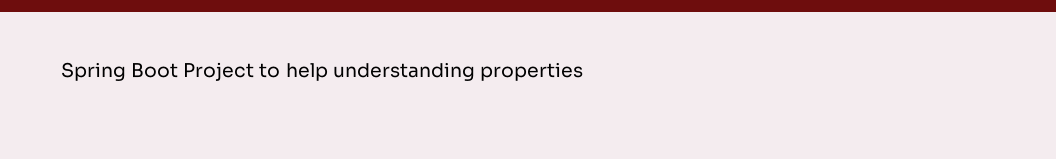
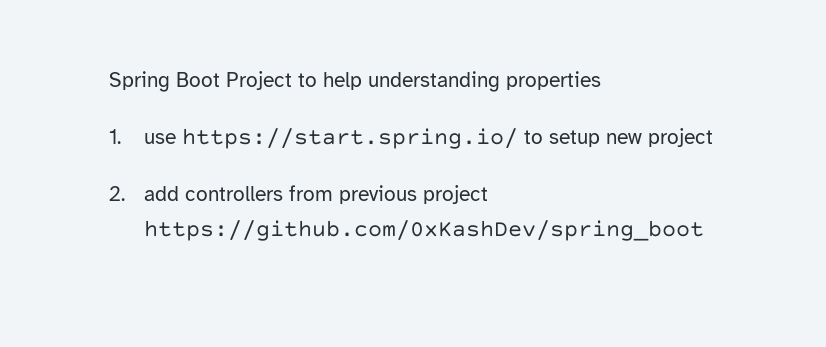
(583, 71) none -> [109,128,714,149] [109,185,489,204] [144,220,705,241] // 1. use https://start.spring.io/ to setup new project // 2. add controllers from previous project https://github.com/0xKashDev/spring_boot

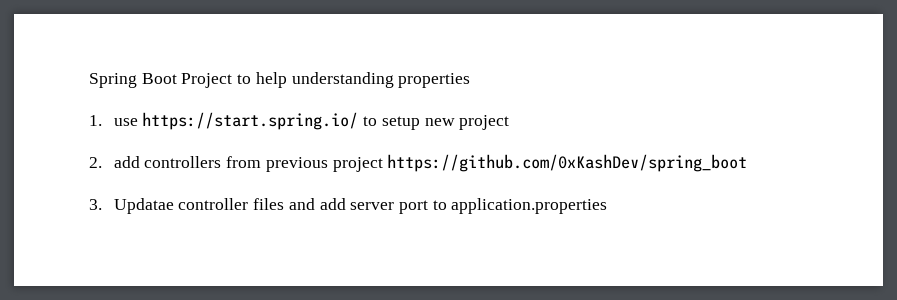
(705, 230) none -> [89,198,608,214] // 3. Updatae controller files and add server port to application.properties

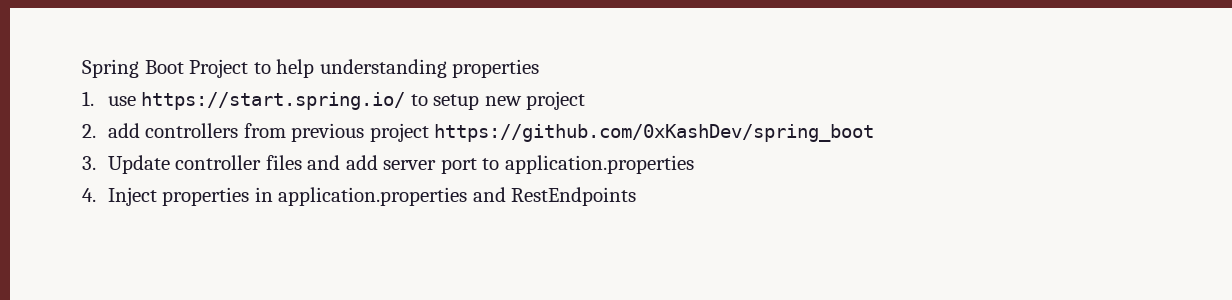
[113,198,174,214] Updatae -> [107,155,170,174] Update
(608, 206) none -> [82,187,637,206] // 4. Inject properties in application.properties and RestEndpoints

